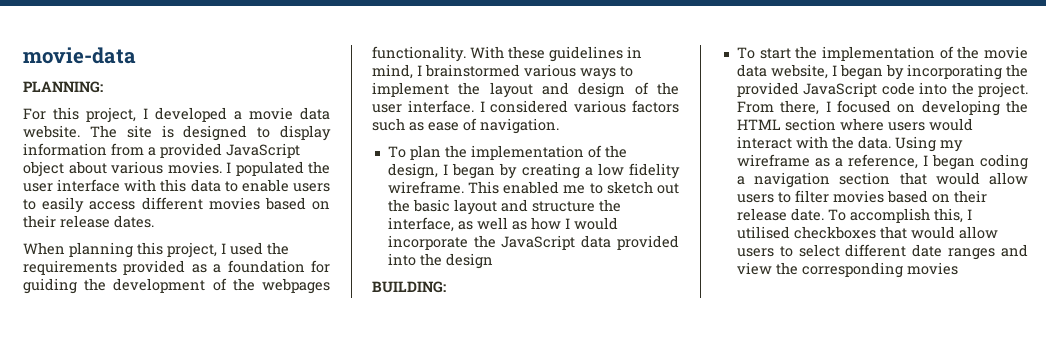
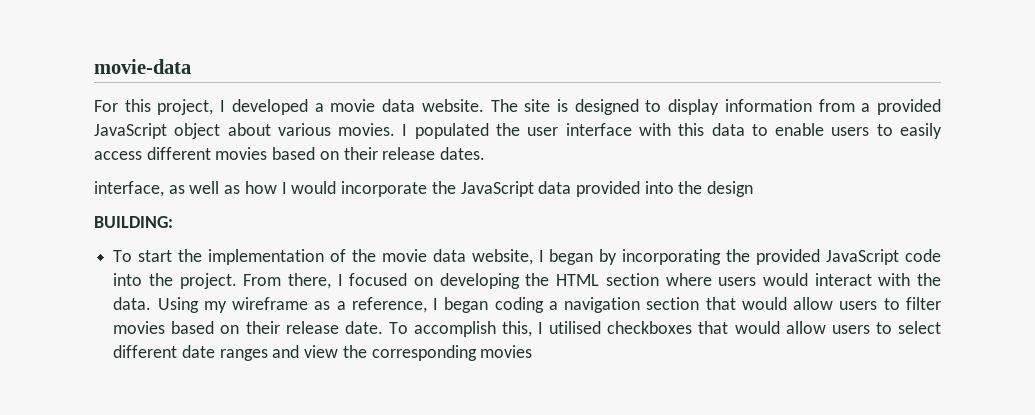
[23,81,103,93] // PLANNING: -> (191, 66) none
[23,242,289,258] [23,260,330,275] [23,278,330,294] [372,46,642,62] [372,64,633,80] [372,82,679,98] [372,100,679,113] [372,118,559,134] [387,145,627,160] [387,163,680,179] [387,181,679,194] [387,199,621,215] When planning this project, I used the requirements provided as a foundation for guiding the development of the webpages functionality. With these guidelines in mind, I brainstormed various ways to implement the layout and design of the user interface. I considered various factors such as ease of navigation. // To plan the implementation of the design, I began by creating a low fidelity wireframe. This enabled me to sketch out the basic layout and structure the -> (486, 153) none

